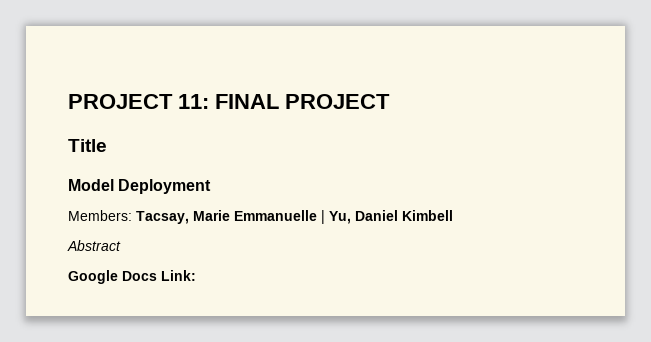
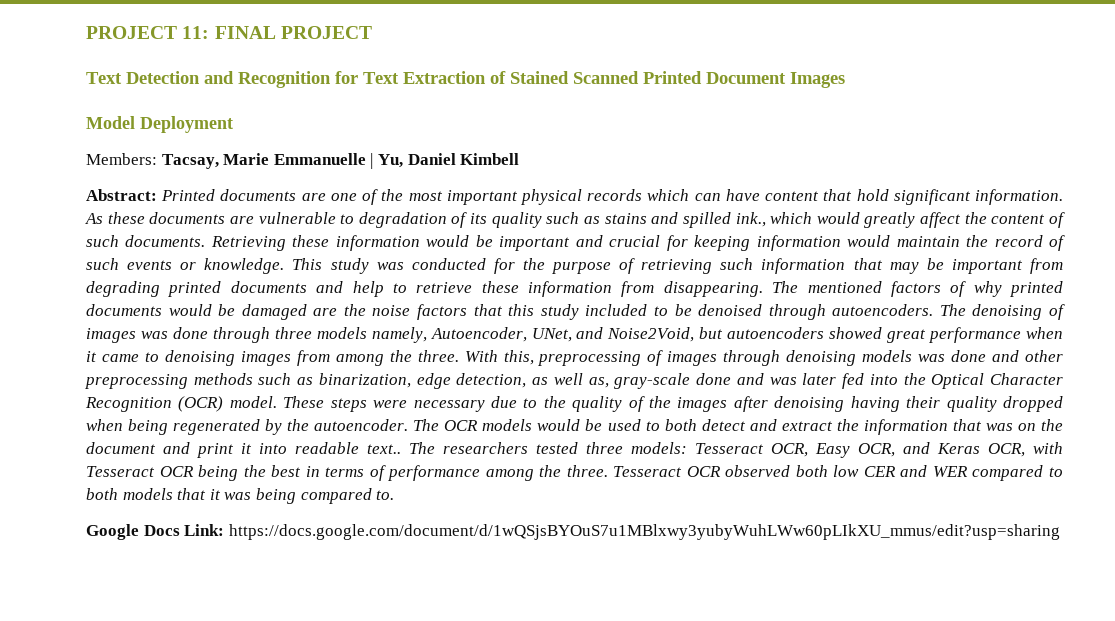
[68,139,107,152] Title -> [86,71,845,88] Text Detection and Recognition for Text Extraction of Stained Scanned Printed Document Images
[67,240,121,251] Abstract -> [86,189,1063,205] [85,212,1065,228] [86,235,1065,251] [86,258,1063,274] [86,281,1063,297] [86,304,1065,320] [86,327,1063,343] [86,350,1064,366] [85,373,1063,389] [85,396,1064,412] [86,419,1063,435] [86,442,1063,458] [86,465,1063,481] [86,488,395,504] Abstract: Printed documents are one of the most important physical records which can have content that hold significant information. As these documents are vulnerable to degradation of its quality such as stains and spilled ink., which would greatly affect the content of such documents. Retrieving these information would be important and crucial for keeping information would maintain the record of such events or knowledge. This study was conducted for the purpose of retrieving such information that may be important from degrading printed documents and help to retrieve these information from disappearing. The mentioned factors of why printed documents would be damaged are the noise factors that this study included to be denoised through autoencoders. The denoising of images was done through three models namely, Autoencoder, UNet, and Noise2Void, but autoencoders showed great performance when it came to denoising images from among the three. With this, preprocessing of images through denoising models was done and other preprocessing methods such as binarization, edge detection, as well as, gray-scale done and was later fed into the Optical Character Recognition (OCR) model. These steps were necessary due to the quality of the images after denoising having their quality dropped when being regenerated by the autoencoder. The OCR models would be used to both detect and extract the information that was on the document and print it into readable text.. The researchers tested three models: Tesseract OCR, Easy OCR, and Keras OCR, with Tesseract OCR being the best in terms of performance among the three. Tesseract OCR observed both low CER and WER compared to both models that it was being compared to.
(196, 275) none -> [228,524,1060,540] https://docs.google.com/document/d/1wQSjsBYOuS7u1MBlxwy3yubyWuhLWw60pLIkXU_mmus/edit?usp=sharing

